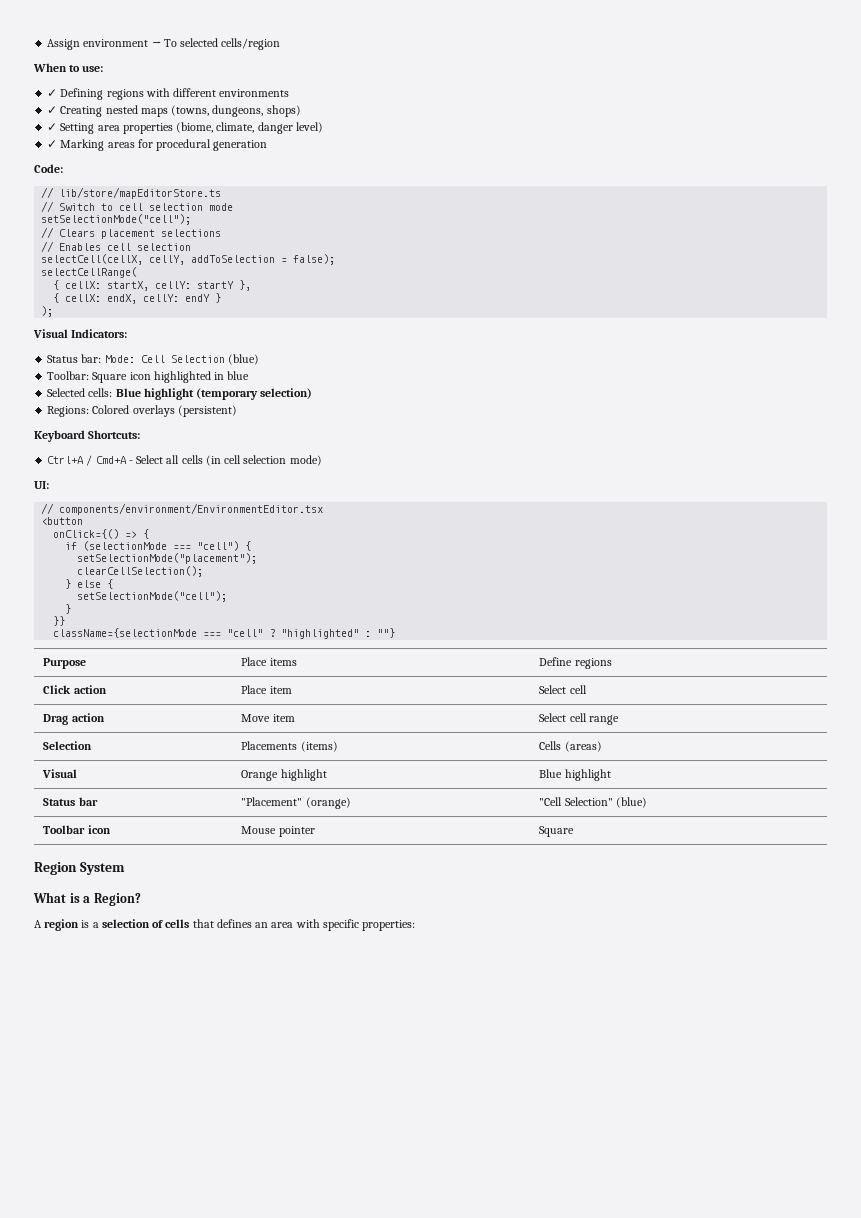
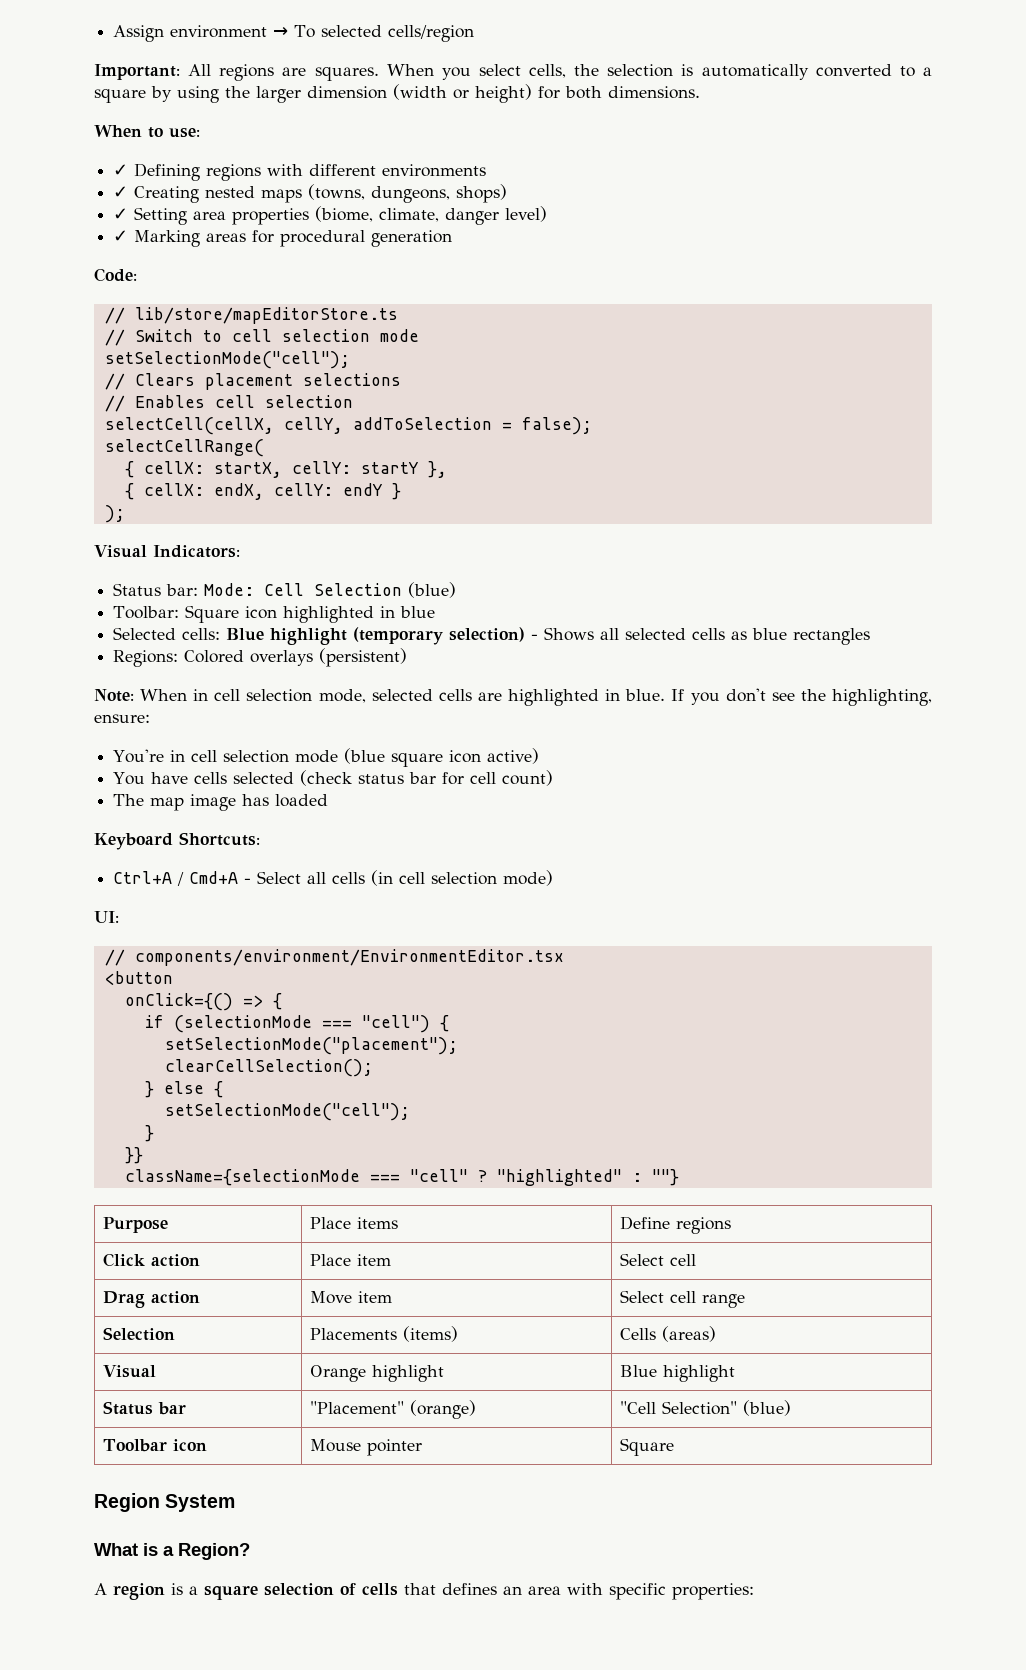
(281, 44) none -> [94,64,932,81] [94,84,700,103] // Important: All regions are squares. When you select cells, the selection is automatically converted to a square by using the larger dimension (width or height) for both dimensions.
[47,405,237,417] // Regions: Colored overlays (persistent) -> [531,627,871,645] [113,648,408,667] [94,688,933,706] [94,714,150,723] [113,748,540,767] [113,770,554,786] [113,794,329,811] - Shows all selected cells as blue rectangles // Regions: Colored overlays (persistent) // Note: When in cell selection mode, selected cells are highlighted in blue. If you don't see the highlighting, ensure: // You're in cell selection mode (blue square icon active) // You have cells selected (check status bar for cell count) // The map image has loaded
(99, 925) none -> [204,1585,258,1600] square

